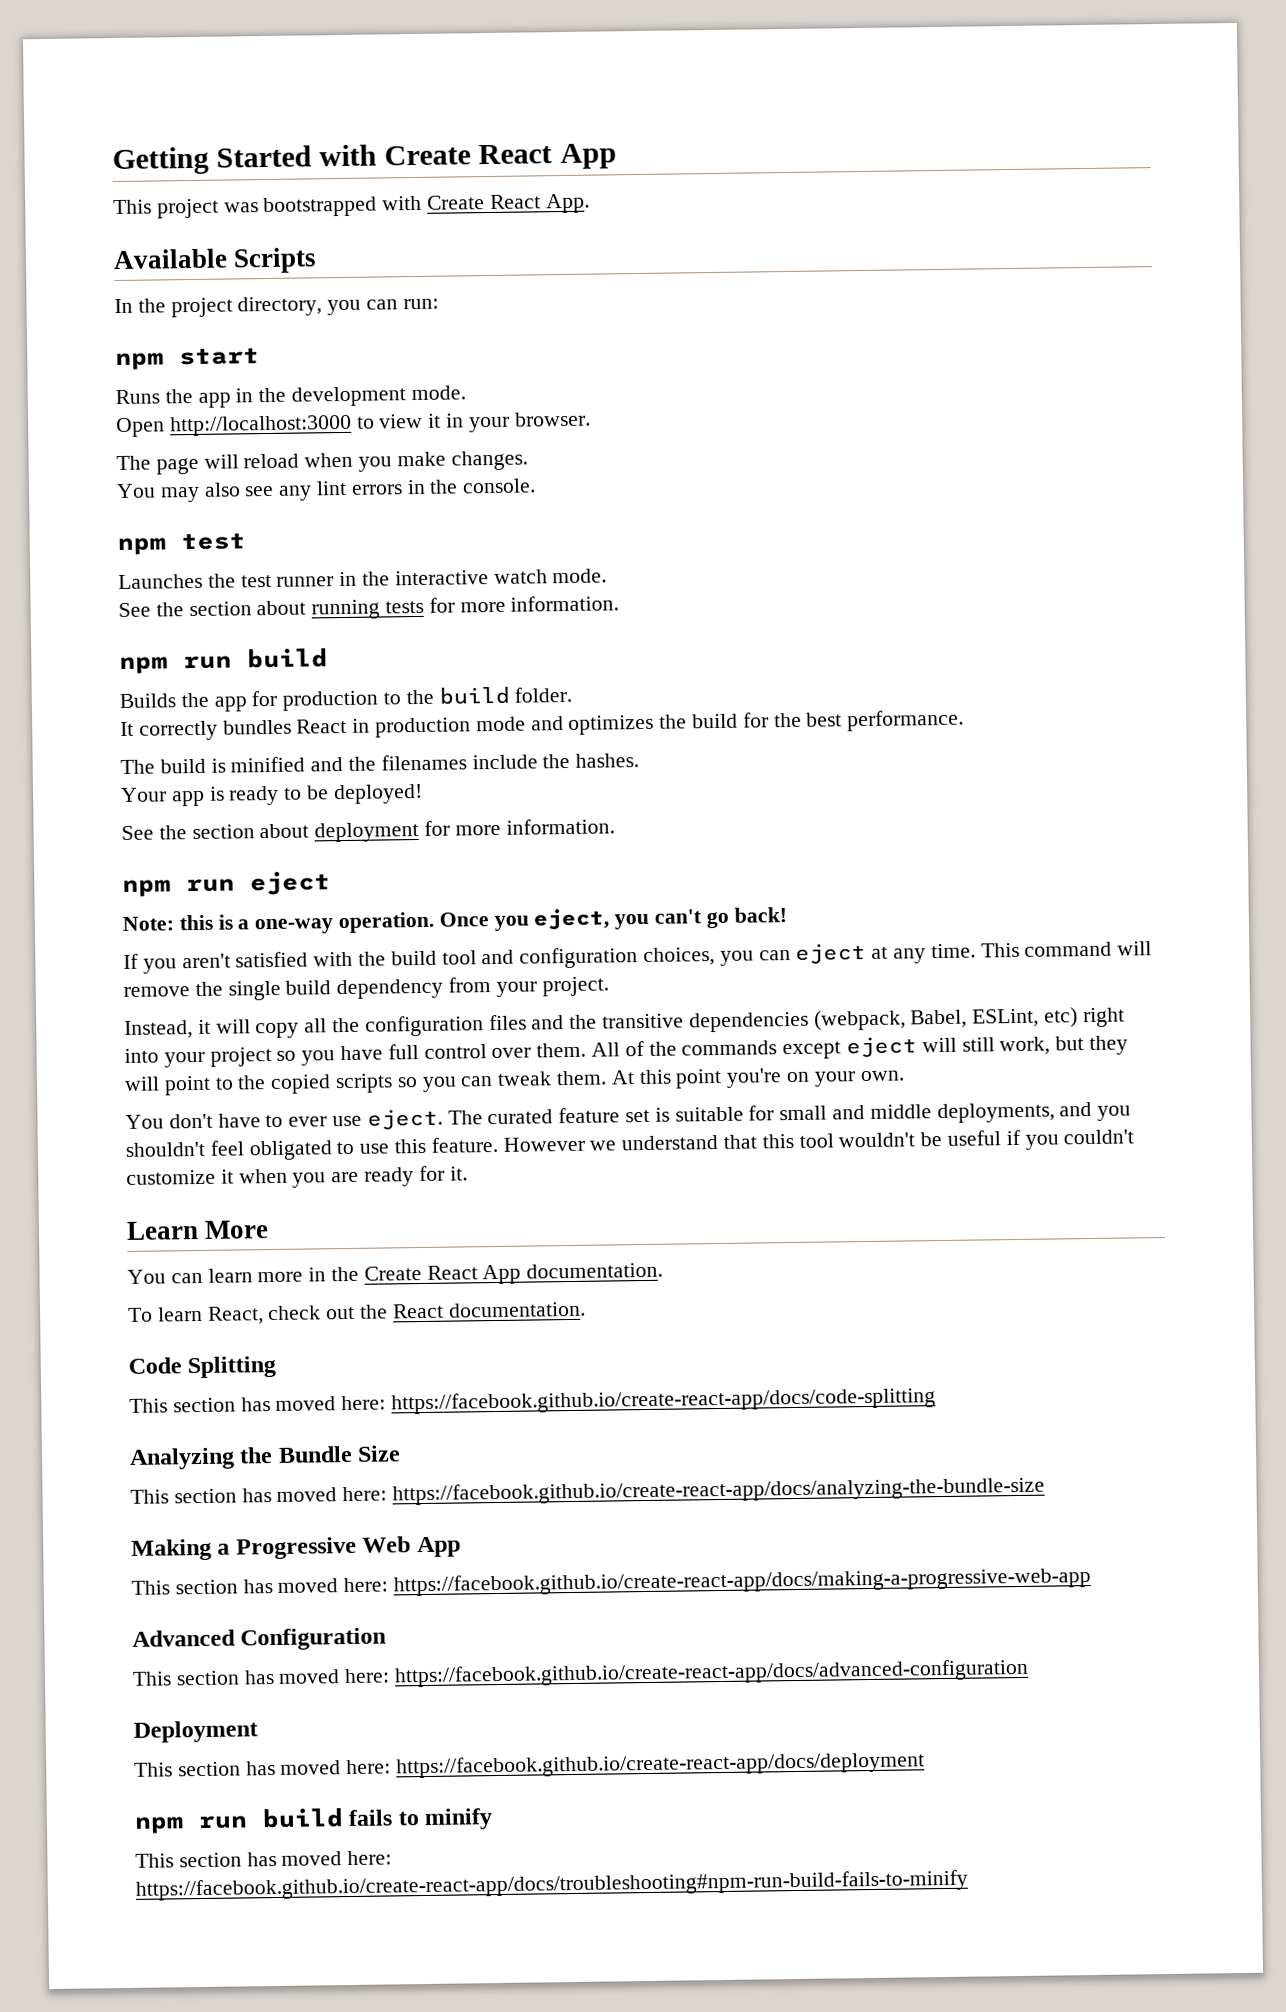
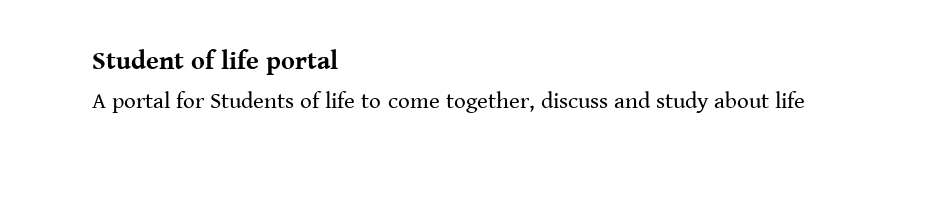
[112,143,617,176] [113,193,590,219] [113,247,318,274] [114,296,439,318] [115,348,260,371] [115,385,466,408] [116,411,591,438] [116,450,528,475] [116,478,537,503] [117,533,246,556] [118,568,608,590] [118,595,620,620] [119,648,328,675] [119,686,573,712] [120,709,965,741] [120,753,640,774] [121,783,423,807] [121,818,615,843] [122,871,331,897] [122,907,787,935] [123,941,1153,974] [123,976,609,1001] [124,1007,1125,1039] [124,1035,1129,1068] [124,1068,905,1096] [125,1101,1132,1130] [125,1129,1135,1161] [126,1165,468,1188] [126,1220,270,1240] [127,1262,664,1285] [128,1301,586,1325] [128,1355,277,1379] [129,1387,937,1415] [129,1445,402,1470] [130,1476,1046,1506] [131,1536,461,1561] [131,1567,1092,1597] [132,1627,387,1651] [132,1658,1030,1688] [133,1720,258,1743] [134,1751,926,1779] [134,1808,494,1834] [135,1850,393,1868] [135,1869,968,1901] Getting Started with Create React App // This project was bootstrapped with Create React App. // Available Scripts // In the project directory, you can run: // npm start // Runs the app in the development mode. // Open http://localhost:3000 to view it in your browser. // The page will reload when you make changes. // You may also see any lint errors in the console. // npm test // Launches the test runner in the interactive watch mode. // See the section about running tests for more information. // npm run build // Builds the app for production to the build folder. // It correctly bundles React in production mode and optimizes the build for the best performance. // The build is minified and the filenames include the hashes. // Your app is ready to be deployed! // See the section about deployment for more information. // npm run eject // Note: this is a one-way operation. Once you eject, you can't go back! // If you aren't satisfied with the build tool and configuration choices, you can eject at any time. This command will remove the single build dependency from your project. // Instead, it will copy all the configuration files and the transitive dependencies (webpack, Babel, ESLint, etc) right into your project so you have full control over them. All of the commands except eject will still work, but they will point to the copied scripts so you can tweak them. At this point you're on your own. // You don't have to ever use eject. The curated feature set is suitable for small and middle deployments, and you shouldn't feel obligated to use this feature. However we understand that this tool wouldn't be useful if you couldn't customize it when you are ready for it. // Learn More // You can learn more in the Create React App documentation. // To learn React, check out the React documentation. // Code Splitting // This section has moved here: https://facebook.github.io/create-react-app/docs/code-splitting // Analyzing the Bundle Size // This section has moved here: https://facebook.github.io/create-react-app/docs/analyzing-the-bundle-size // Making a Progressive Web App // This section has moved here: https://facebook.github.io/create-react-app/docs/making-a-progressive-web-app // Advanced Configuration // This section has moved here: https://facebook.github.io/create-react-app/docs/advanced-configuration // Deployment // This section has moved here: https://facebook.github.io/create-react-app/docs/deployment // npm run build fails to minify // This section has moved here: https://facebook.github.io/create-react-app/docs/troubleshooting#npm-run-build-fails-to-minify -> [92,49,339,75] [92,91,805,113] Student of life portal // A portal for Students of life to come together, discuss and study about life

